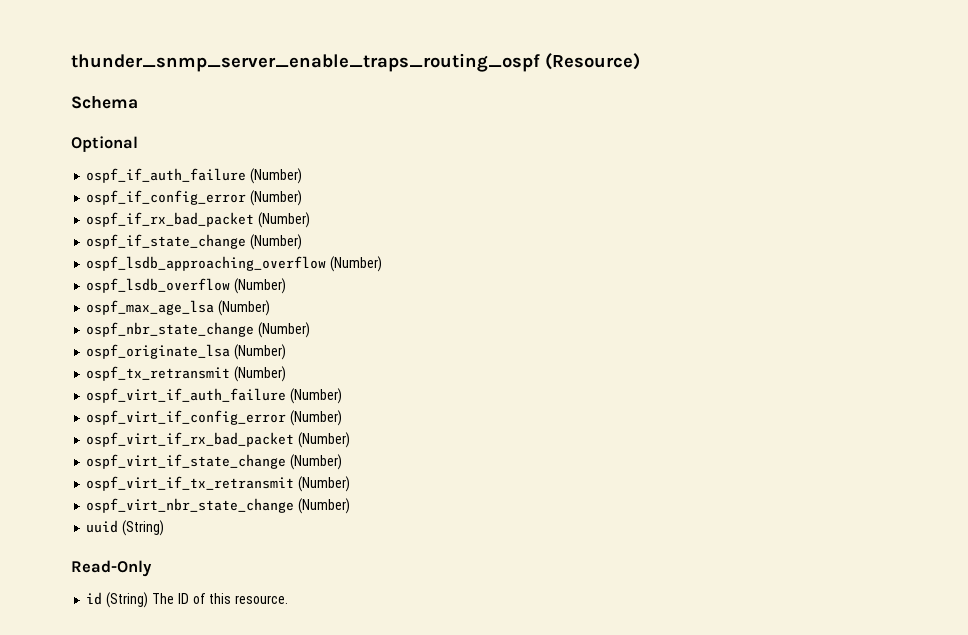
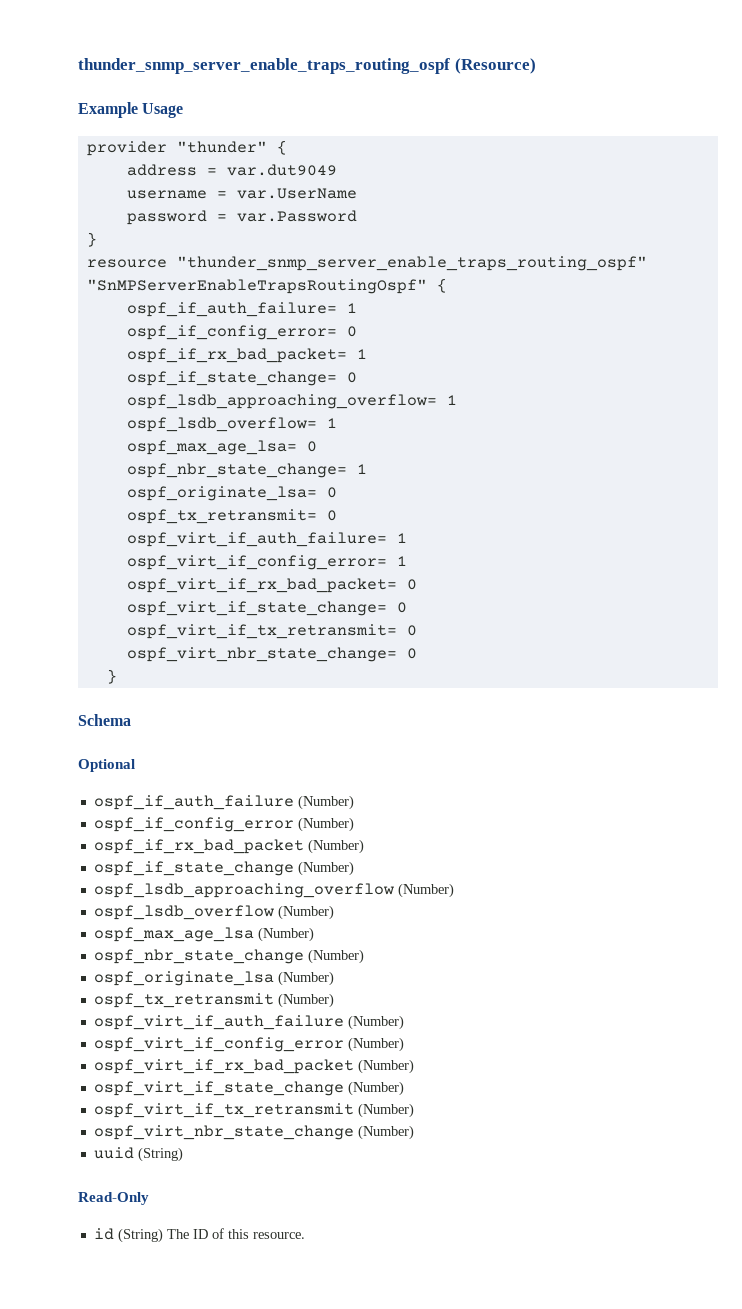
(640, 61) none -> [78,102,184,118] [86,140,287,156] [126,164,337,176] [126,188,357,199] [126,210,357,225] [86,232,97,247] [86,256,647,271] [86,278,447,294] [126,302,357,317] [126,325,357,340] [126,348,367,363] [126,371,357,386] [126,394,457,409] [126,417,337,432] [126,440,317,455] [126,463,367,478] [126,486,337,501] [126,509,337,524] [126,532,407,547] [126,555,407,570] [126,578,417,593] [126,601,407,616] [126,624,417,639] [126,647,417,662] [106,669,117,684] // Example Usage // provider "thunder" { // address = var.dut9049 // username = var.UserName // password = var.Password // } // resource "thunder_snmp_server_enable_traps_routing_ospf" "SnMPServerEnableTrapsRoutingOspf" { // ospf_if_auth_failure= 1 // ospf_if_config_error= 0 // ospf_if_rx_bad_packet= 1 // ospf_if_state_change= 0 // ospf_lsdb_approaching_overflow= 1 // ospf_lsdb_overflow= 1 // ospf_max_age_lsa= 0 // ospf_nbr_state_change= 1 // ospf_originate_lsa= 0 // ospf_tx_retransmit= 0 // ospf_virt_if_auth_failure= 1 // ospf_virt_if_config_error= 1 // ospf_virt_if_rx_bad_packet= 0 // ospf_virt_if_state_change= 0 // ospf_virt_if_tx_retransmit= 0 // ospf_virt_nbr_state_change= 0 // }

